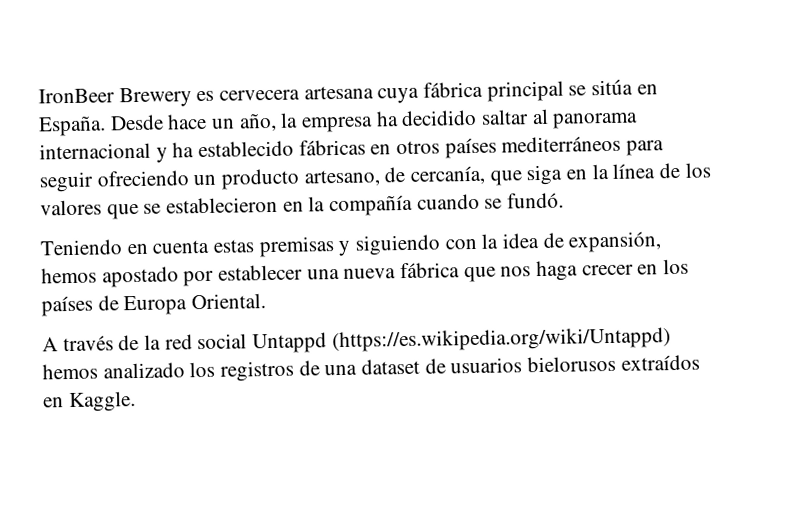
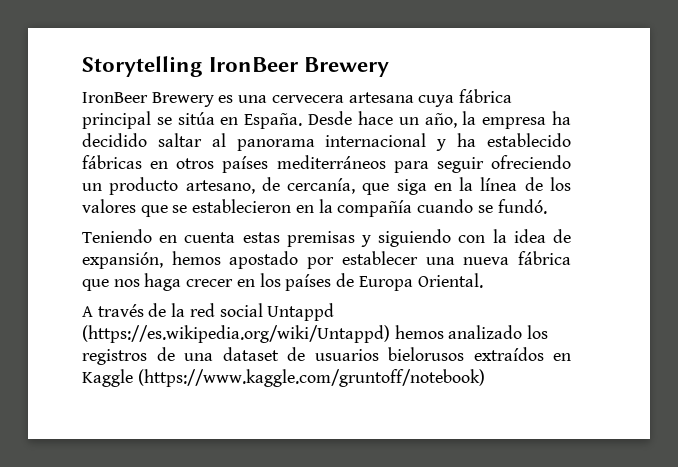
(38, 96) none -> [82,56,390,77] Storytelling IronBeer Brewery //
(215, 96) none -> [238,95,268,103] una
[68,391,136,413] Kaggle. -> [82,369,485,387] Kaggle (https://www.kaggle.com/gruntoff/notebook)

